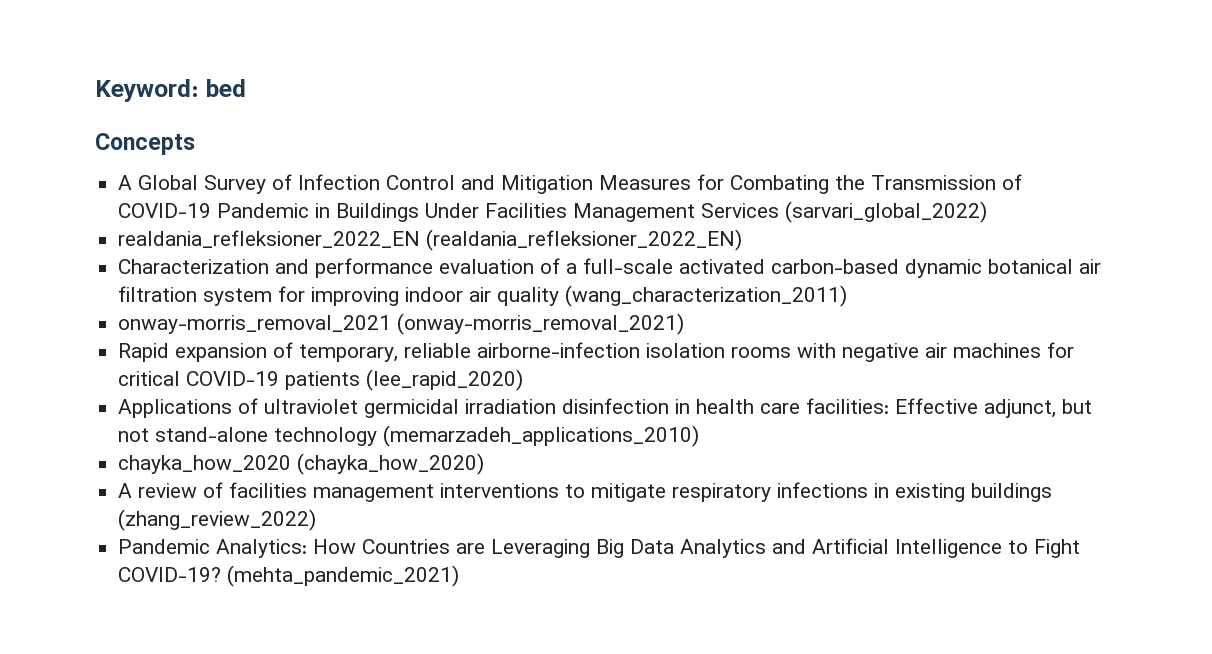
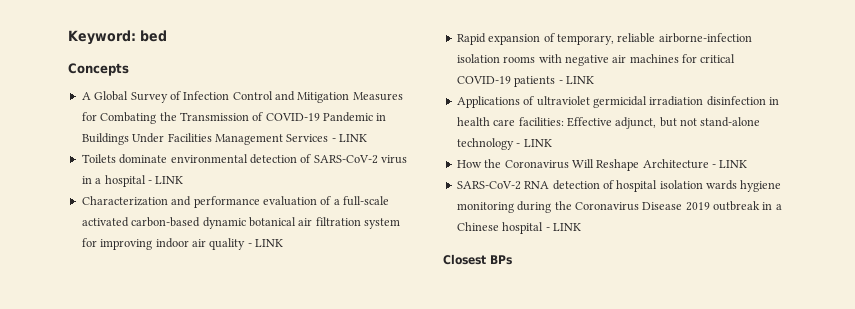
[785,201,988,223] [118,229,743,251] (sarvari_global_2022) // realdania_refleksioner_2022_EN (realdania_refleksioner_2022_EN) -> [331,134,367,142] [81,154,407,164] [81,175,184,187] - LINK // Toilets dominate environmental detection of SARS-CoV-2 virus in a hospital - LINK
[565,285,848,307] [118,313,685,335] (wang_characterization_2011) // onway-morris_removal_2021 (onway-morris_removal_2021) -> [247,239,283,247] - LINK
[366,369,524,391] (lee_rapid_2020) -> [558,76,594,84] - LINK
[383,425,700,447] [118,453,485,475] [118,482,1053,502] [118,509,317,531] [118,538,1081,558] [118,565,460,587] (memarzadeh_applications_2010) // chayka_how_2020 (chayka_how_2020) // A review of facilities management interventions to mitigate respiratory infections in existing buildings (zhang_review_2022) // Pandemic Analytics: How Countries are Leveraging Big Data Analytics and Artificial Intelligence to Fight COVID-19? (mehta_pandemic_2021) -> [516,139,552,147] [456,159,748,171] [456,180,782,192] [456,201,782,213] [456,222,581,234] [443,254,512,265] - LINK // How the Coronavirus Will Reshape Architecture - LINK // SARS-CoV-2 RNA detection of hospital isolation wards hygiene monitoring during the Coronavirus Disease 2019 outbreak in a Chinese hospital - LINK // Closest BPs

